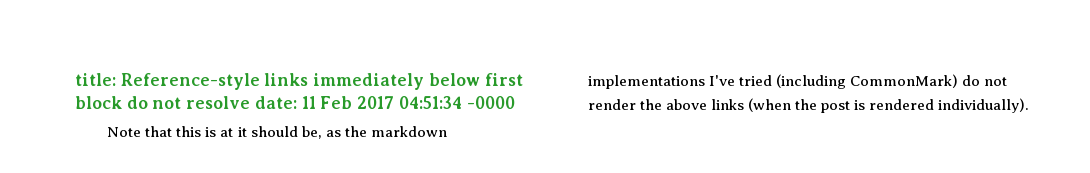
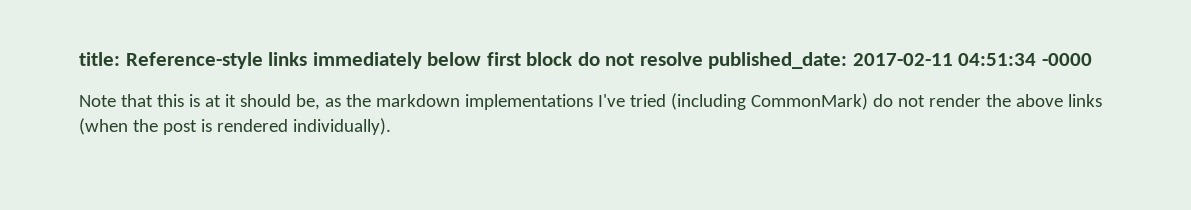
[254,96,395,109] date: 11 Feb 2017 -> [708,52,953,69] published_date: 2017-02-11

